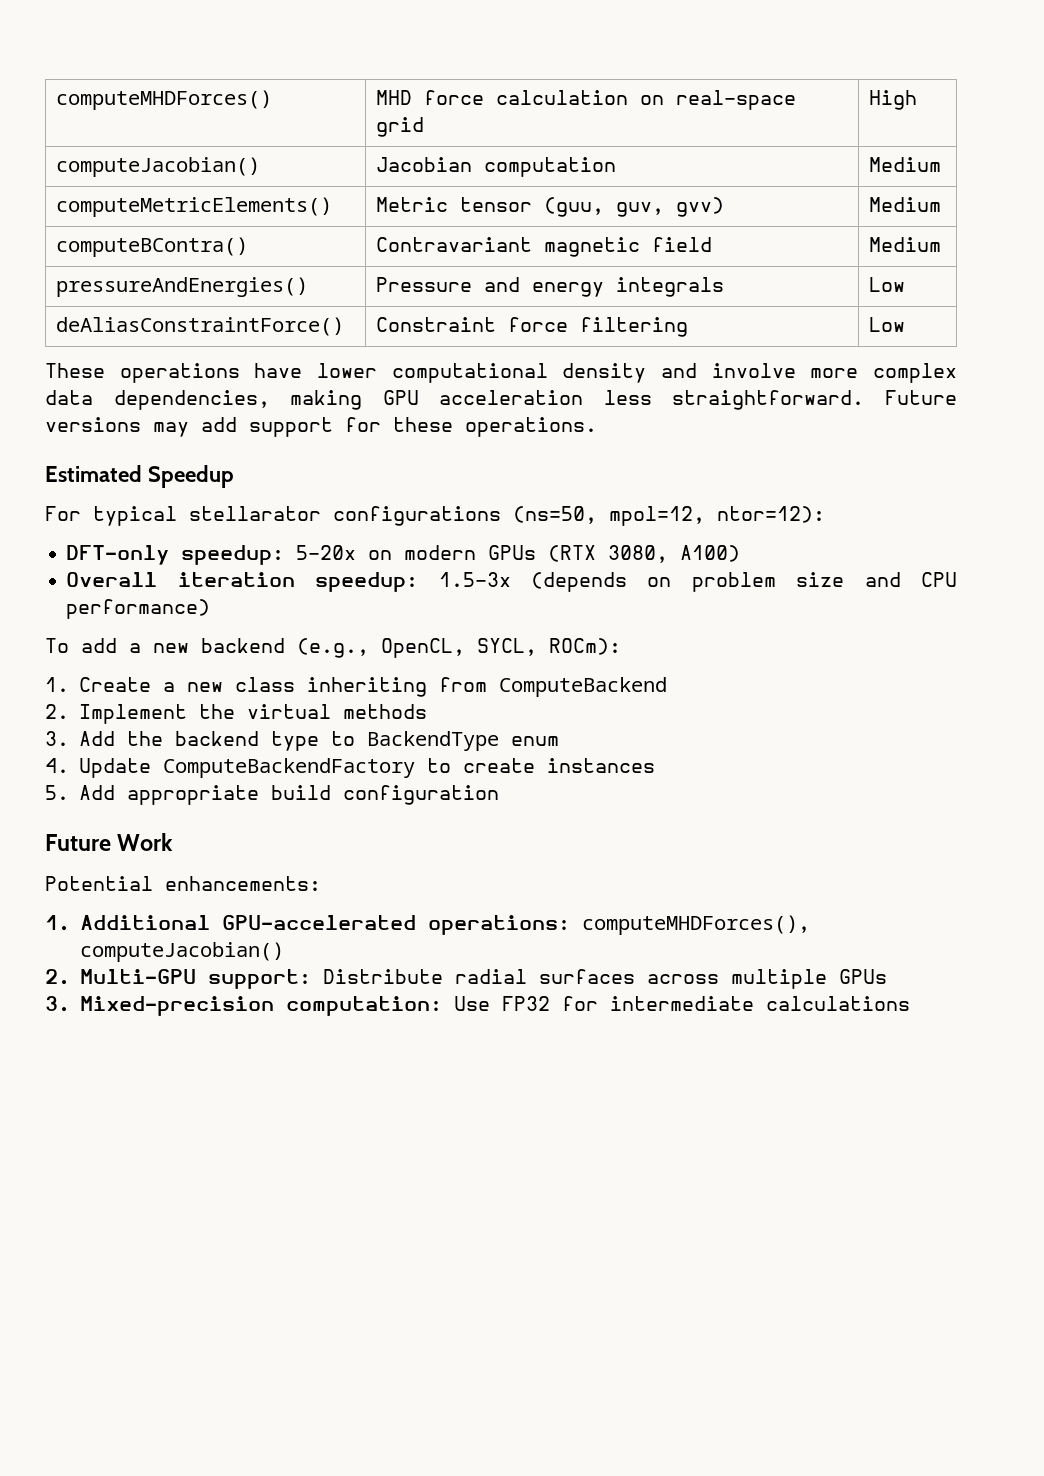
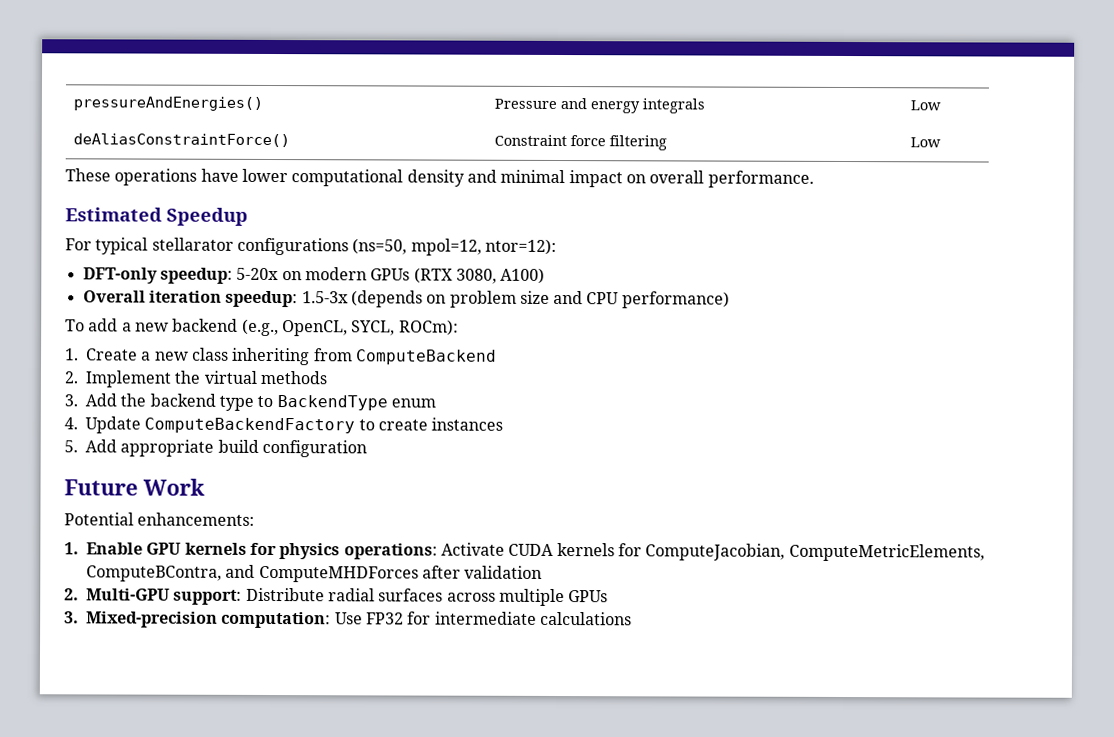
[55,90,272,110] [375,90,796,110] [375,117,424,137] [868,90,917,110] [55,157,260,177] [375,157,616,177] [868,157,941,172] [55,197,332,217] [375,197,724,217] [868,197,941,212] [55,237,248,257] [375,237,712,257] [868,237,941,252] computeMHDForces() | MHD force calculation on real-space grid | High // computeJacobian() | Jacobian computation | Medium // computeMetricElements() | Metric tensor (guu, guv, gvv) | Medium // computeBContra() | Contravariant magnetic field | Medium // -> (72, 103) none
[711,363,957,383] [45,390,957,410] [45,417,597,437] involve more complex data dependencies, making GPU acceleration less straightforward. Future versions may add support for these operations. -> [500,169,814,188] minimal impact on overall performance.
[79,915,810,935] [79,942,284,962] Additional GPU-accelerated operations: computeMHDForces(), computeJacobian() -> [86,542,985,562] [86,564,543,583] Enable GPU kernels for physics operations: Activate CUDA kernels for ComputeJacobian, ComputeMetricElements, ComputeBContra, and ComputeMHDForces after validation

